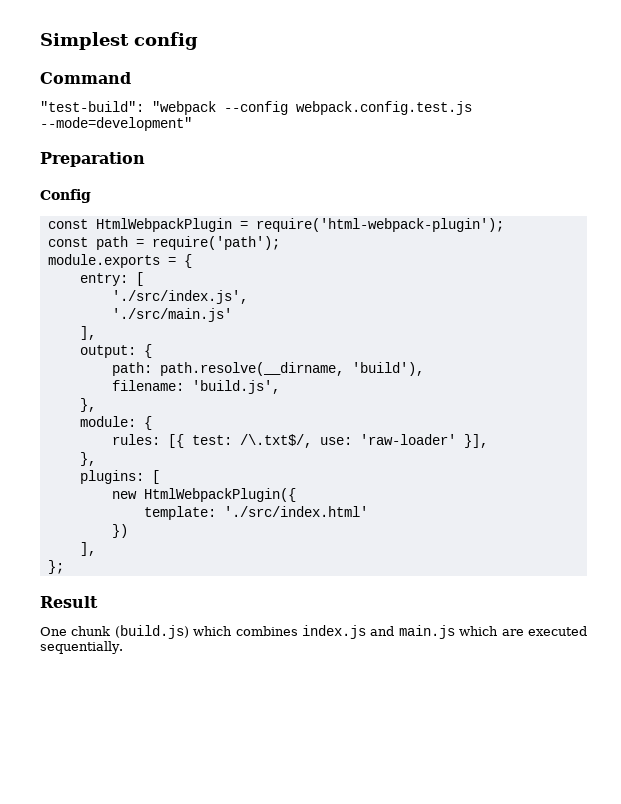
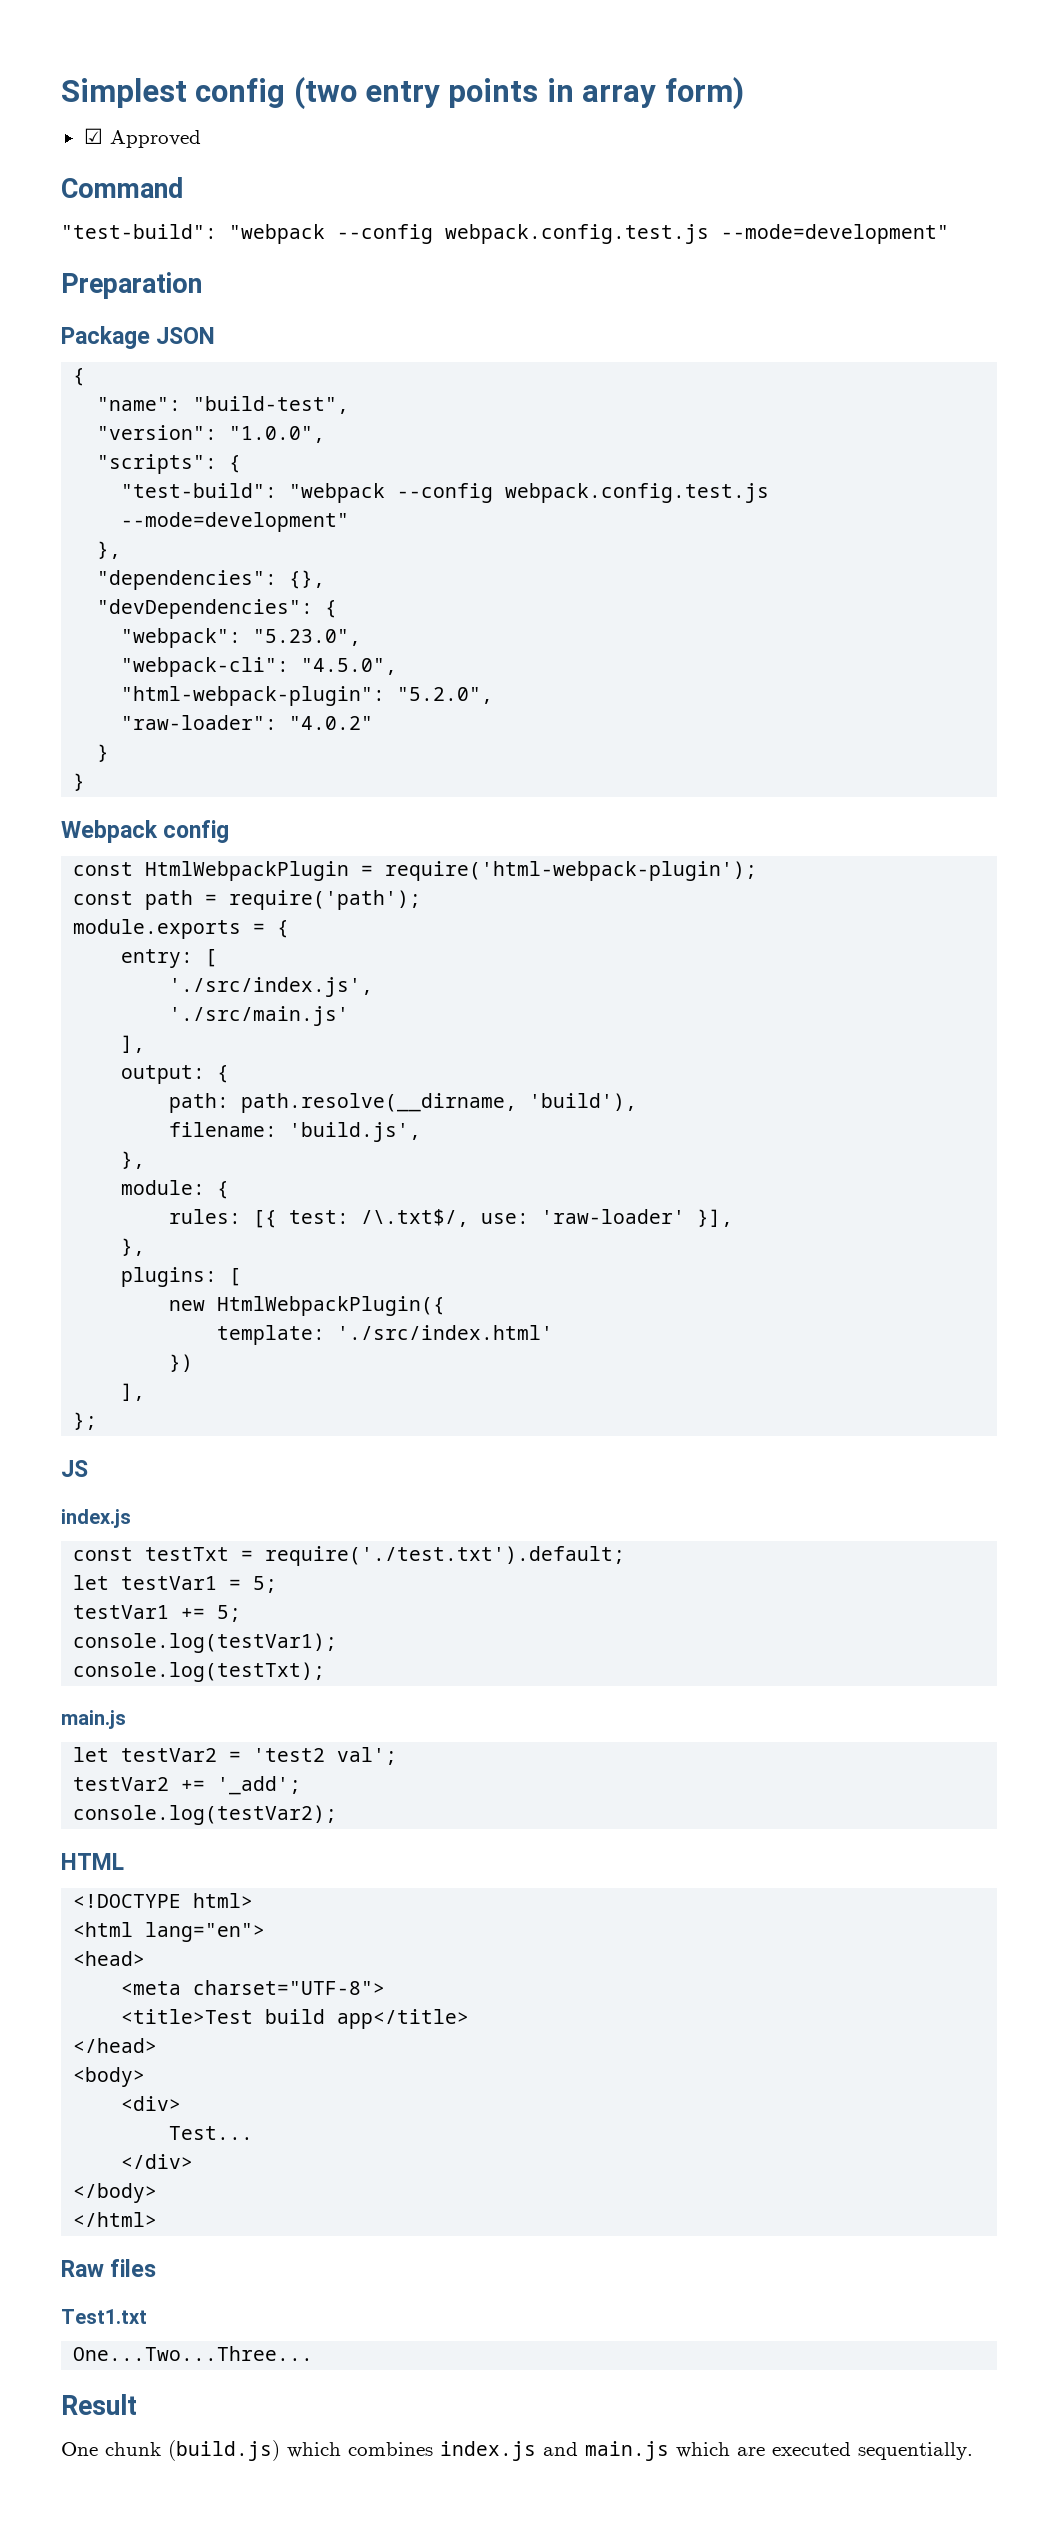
(198, 41) none -> [293,77,744,110] [83,128,201,148] (two entry points in array form) // ☑ Approved
[40,189,91,203] Config -> [61,326,216,349] [73,368,86,386] [97,396,350,414] [97,425,326,443] [97,454,242,474] [121,483,770,503] [121,512,350,532] [97,541,122,559] [97,570,326,590] [97,599,338,619] [121,628,362,648] [121,657,398,677] [121,686,494,706] [121,715,374,730] [97,744,110,762] [73,773,86,791] [61,820,230,843] Package JSON // { // "name": "build-test", // "version": "1.0.0", // "scripts": { // "test-build": "webpack --config webpack.config.test.js --mode=development" // }, // "dependencies": {}, // "devDependencies": { // "webpack": "5.23.0", // "webpack-cli": "4.5.0", // "html-webpack-plugin": "5.2.0", // "raw-loader": "4.0.2" // } // } // Webpack config
(64, 567) none -> [61,1460,88,1477] [61,1509,131,1528] [73,1546,626,1566] [73,1575,278,1593] [73,1605,242,1622] [73,1633,338,1653] [73,1662,326,1682] [61,1710,126,1729] [73,1747,398,1765] [73,1776,302,1795] [73,1805,338,1825] [61,1853,124,1870] [73,1893,254,1908] [73,1922,266,1942] [73,1951,146,1966] [121,1980,386,1995] [121,2009,470,2029] [73,2038,158,2053] [73,2067,146,2087] [121,2096,182,2111] [169,2126,254,2140] [121,2154,194,2169] [73,2183,158,2203] [73,2212,158,2227] [61,2259,157,2277] [61,2309,147,2324] [73,2346,314,2361] // JS // index.js // const testTxt = require('./test.txt').default; // let testVar1 = 5; // testVar1 += 5; // console.log(testVar1); // console.log(testTxt); // main.js // let testVar2 = 'test2 val'; // testVar2 += '_add'; // console.log(testVar2); // HTML // <!DOCTYPE html> // <html lang="en"> // <head> // <meta charset="UTF-8"> // <title>Test build app</title> // </head> // <body> // <div> // Test... // </div> // </body> // </html> // Raw files // Test1.txt // One...Two...Three...

